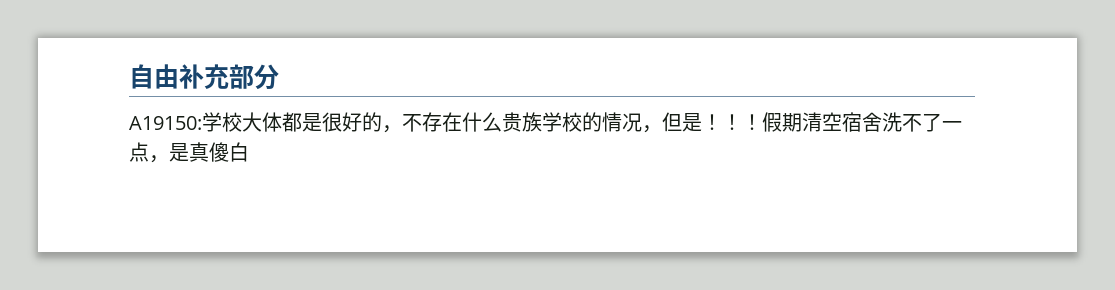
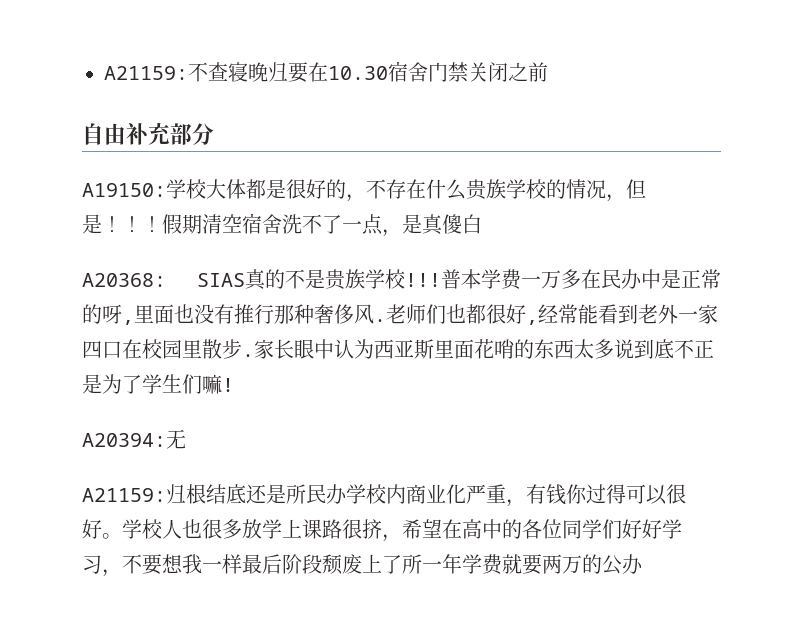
(129, 76) none -> [104,61,548,83] A21159:不查寝晚归要在10.30宿舍门禁关闭之前 //
(249, 152) none -> [82,269,721,290] [82,304,718,325] [82,339,714,359] [82,374,234,394] [82,429,186,449] [82,484,686,507] [82,519,682,542] [82,554,643,577] // A20368: SIAS真的不是贵族学校!!!普本学费一万多在民办中是正常的呀,里面也没有推行那种奢侈风.老师们也都很好,经常能看到老外一家四口在校园里散步.家长眼中认为西亚斯里面花哨的东西太多说到底不正是为了学生们嘛! // A20394:无 // A21159:归根结底还是所民办学校内商业化严重，有钱你过得可以很好。学校人也很多放学上课路很挤，希望在高中的各位同学们好好学习，不要想我一样最后阶段颓废上了所一年学费就要两万的公办

